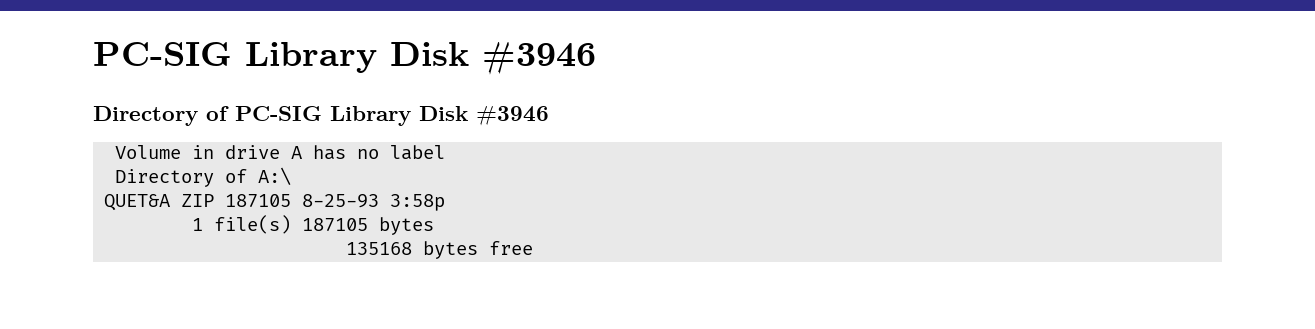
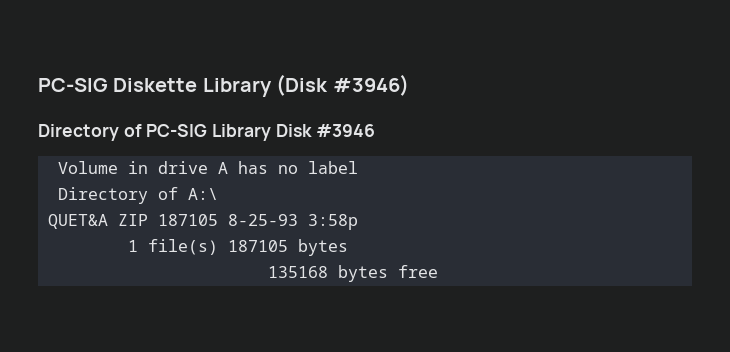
[93,42,596,75] PC-SIG Library Disk #3946 -> [38,74,409,97] PC-SIG Diskette Library (Disk #3946)

